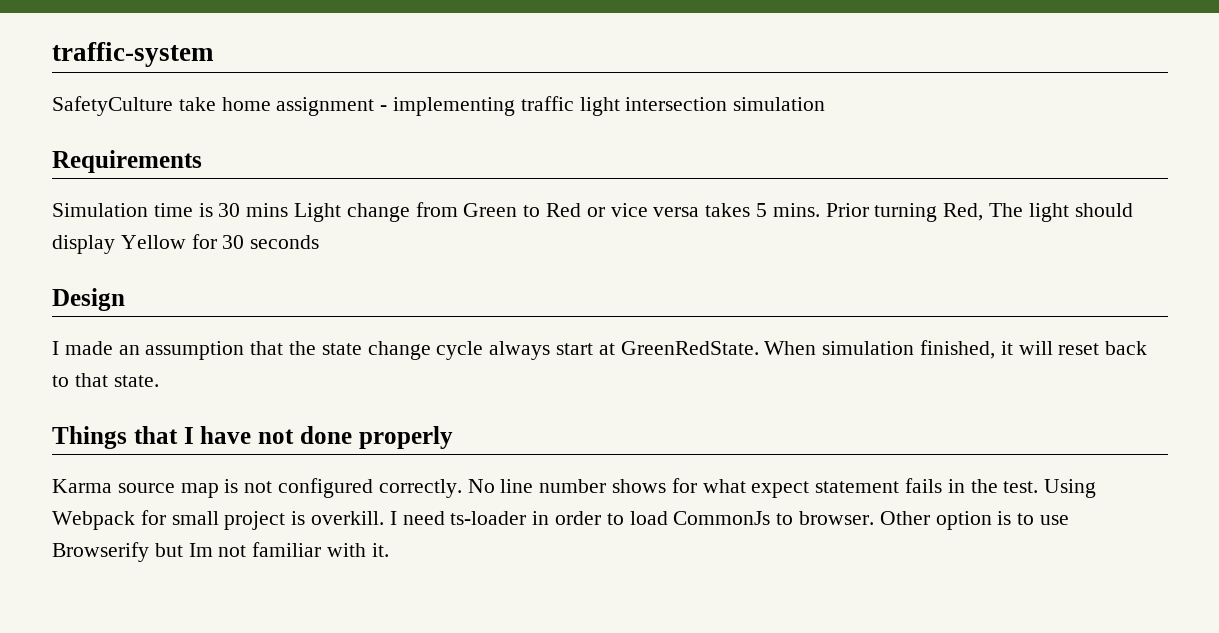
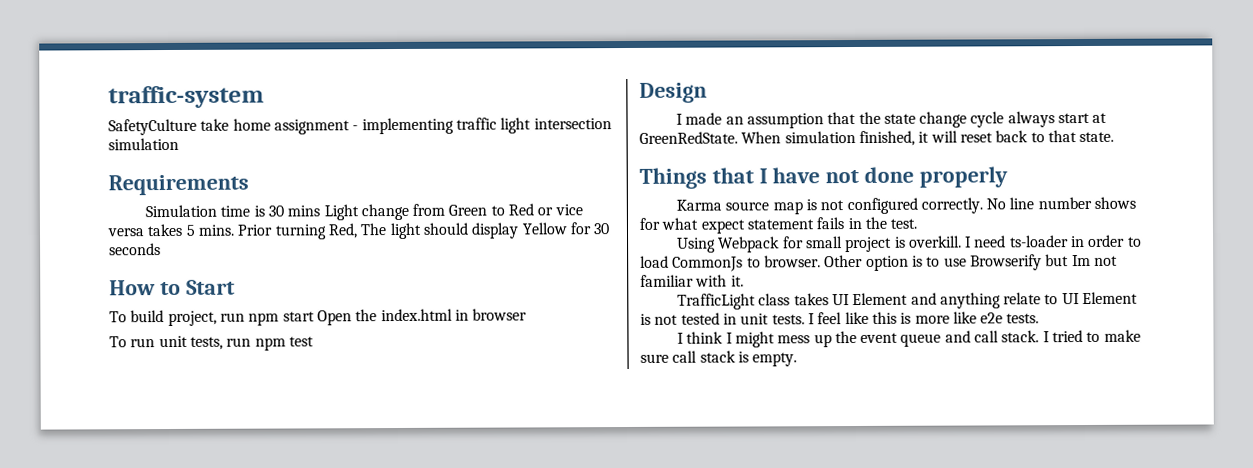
(320, 242) none -> [109,279,235,296] [109,308,528,327] [109,335,314,351] // How to Start // To build project, run npm start Open the index.html in browser // To run unit tests, run npm test
(1039, 487) none -> (918, 223) //
(389, 550) none -> [676,291,1139,310] [640,311,1040,325] [676,329,1141,348] [640,350,798,367] // TrafficLight class takes UI Element and anything relate to UI Element is not tested in unit tests. I feel like this is more like e2e tests. // I think I might mess up the event queue and call stack. I tried to make sure call stack is empty.

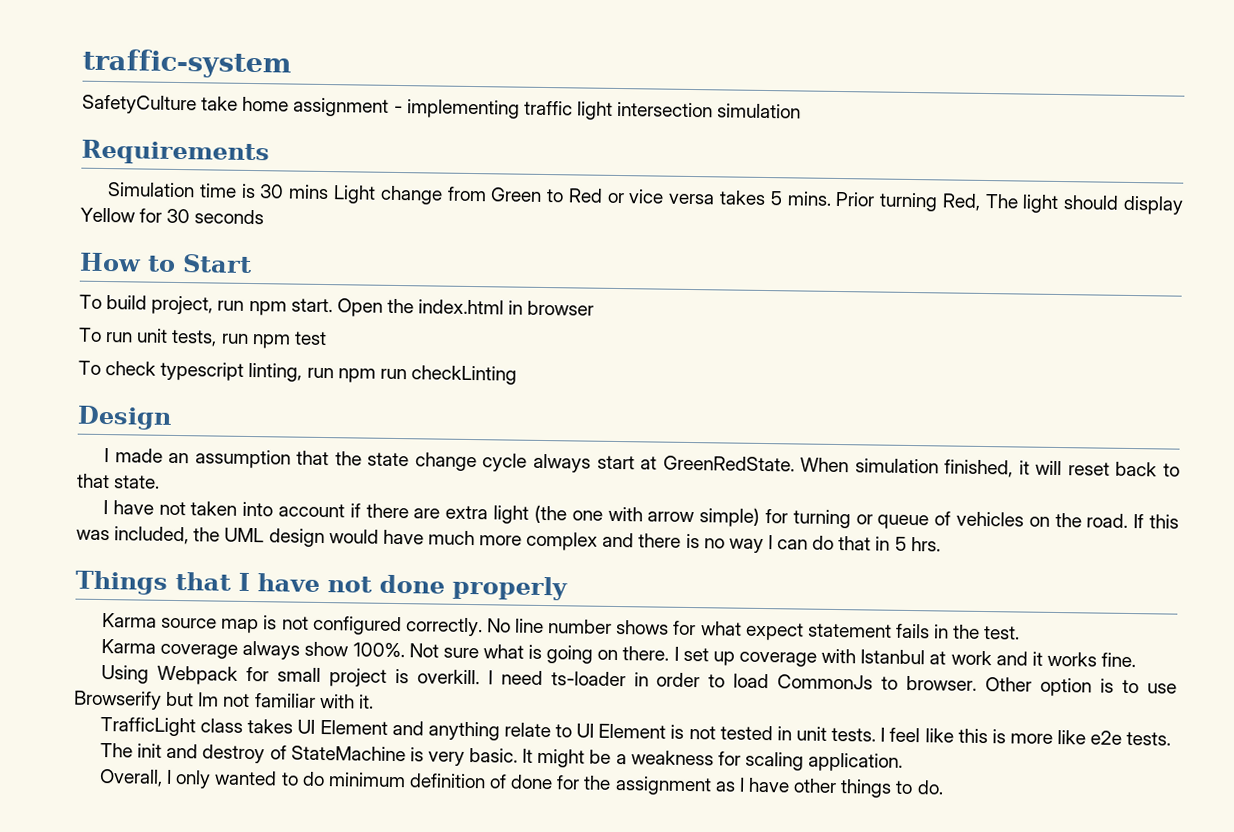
[282,311,315,322] start -> [290,298,333,313] start.
(314, 341) none -> [78,360,517,385] // To check typescript linting, run npm run checkLinting
(1115, 137) none -> [103,500,1180,530] [76,526,941,554] // I have not taken into account if there are extra light (the one with arrow simple) for turning or queue of vehicles on the road. If this was included, the UML design would have much more complex and there is no way I can do that in 5 hrs.
(918, 223) none -> [101,639,1137,668] // Karma coverage always show 100%. Not sure what is going on there. I set up coverage with Istanbul at work and it works fine.
[676,329,1141,348] [640,350,798,367] I think I might mess up the event queue and call stack. I tried to make sure call stack is empty. -> [100,742,904,772] [99,768,944,798] The init and destroy of StateMachine is very basic. It might be a weakness for scaling application. // Overall, I only wanted to do minimum definition of done for the assignment as I have other things to do.

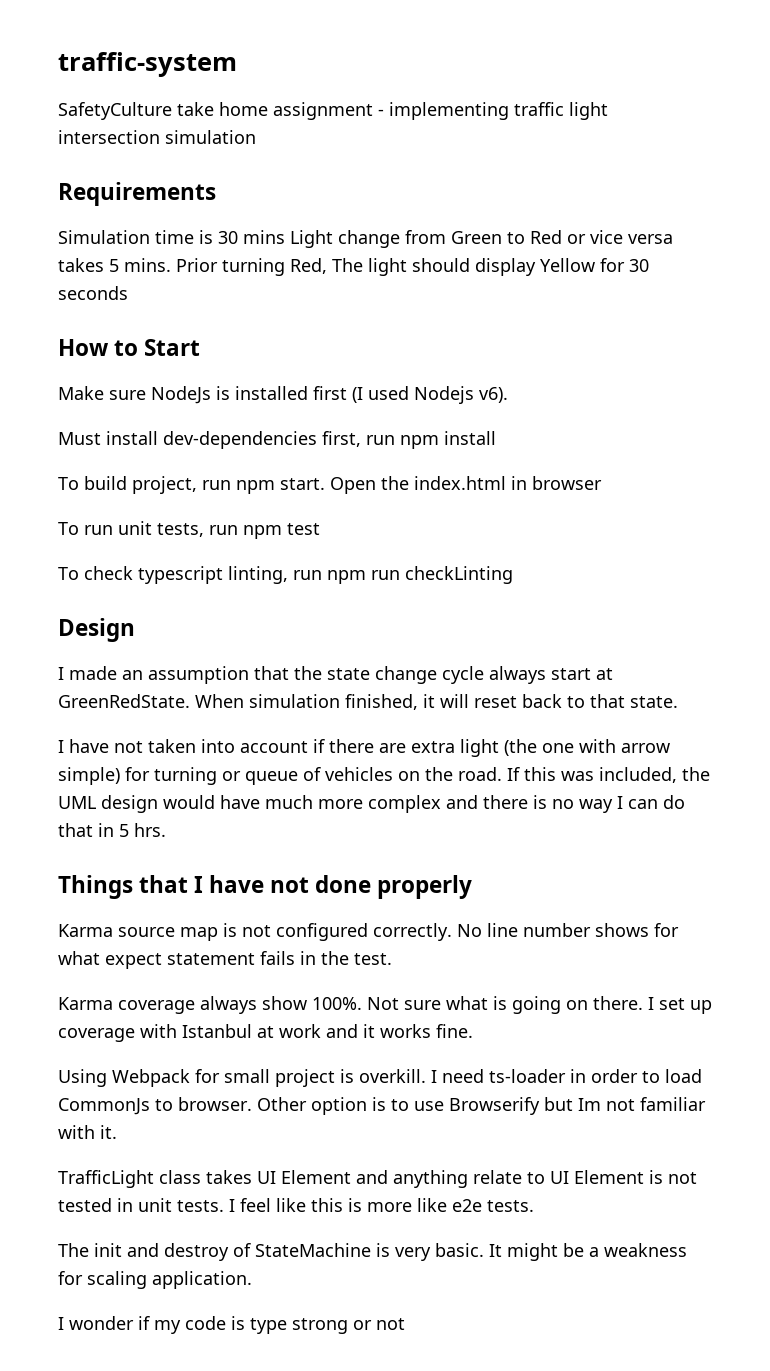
(252, 264) none -> [58,386,508,404] [58,431,496,449] // Make sure NodeJs is installed first (I used Nodejs v6). // Must install dev-dependencies first, run npm install
[99,768,944,798] Overall, I only wanted to do minimum definition of done for the assignment as I have other things to do. -> [58,1316,405,1334] I wonder if my code is type strong or not

